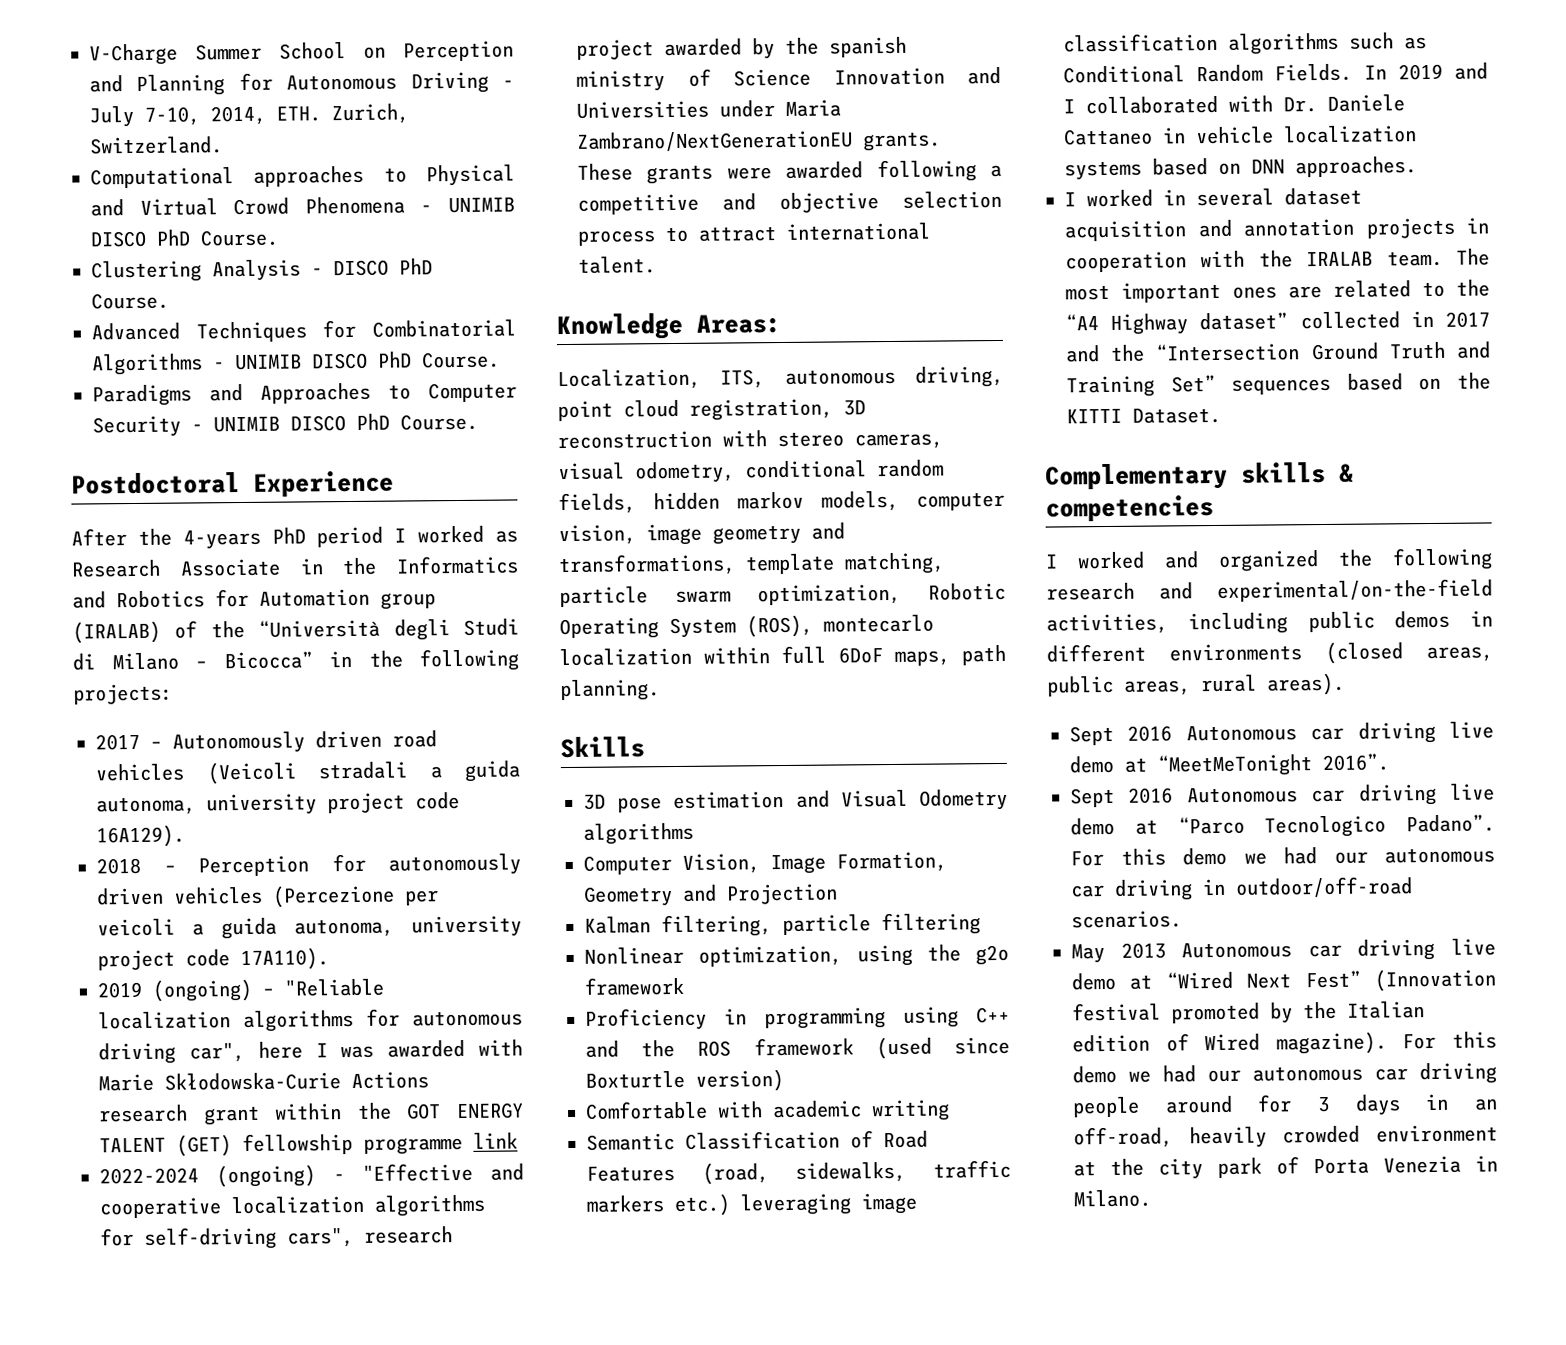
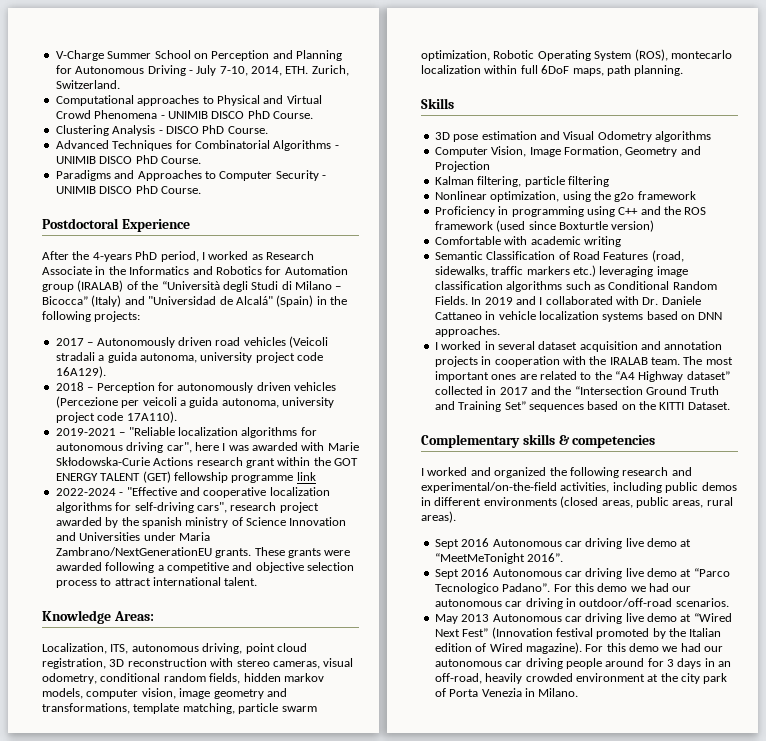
[316,526,384,548] period -> [160,251,199,262] period,
(313, 660) none -> [91,295,314,307] (Italy) and "Universidad de Alcalá" (Spain)
[97,978,253,1002] 2019 (ongoing) -> [55,428,116,436] 2019-2021
[216,1164,316,1188] (ongoing) -> (116, 492) none

